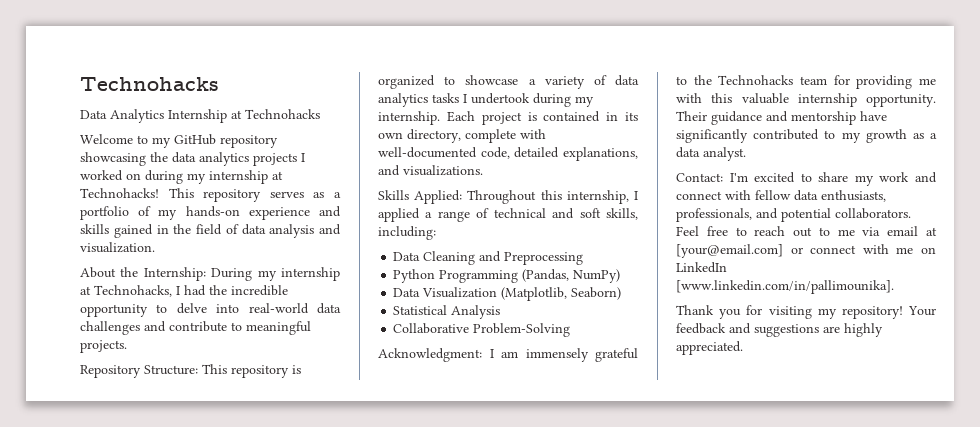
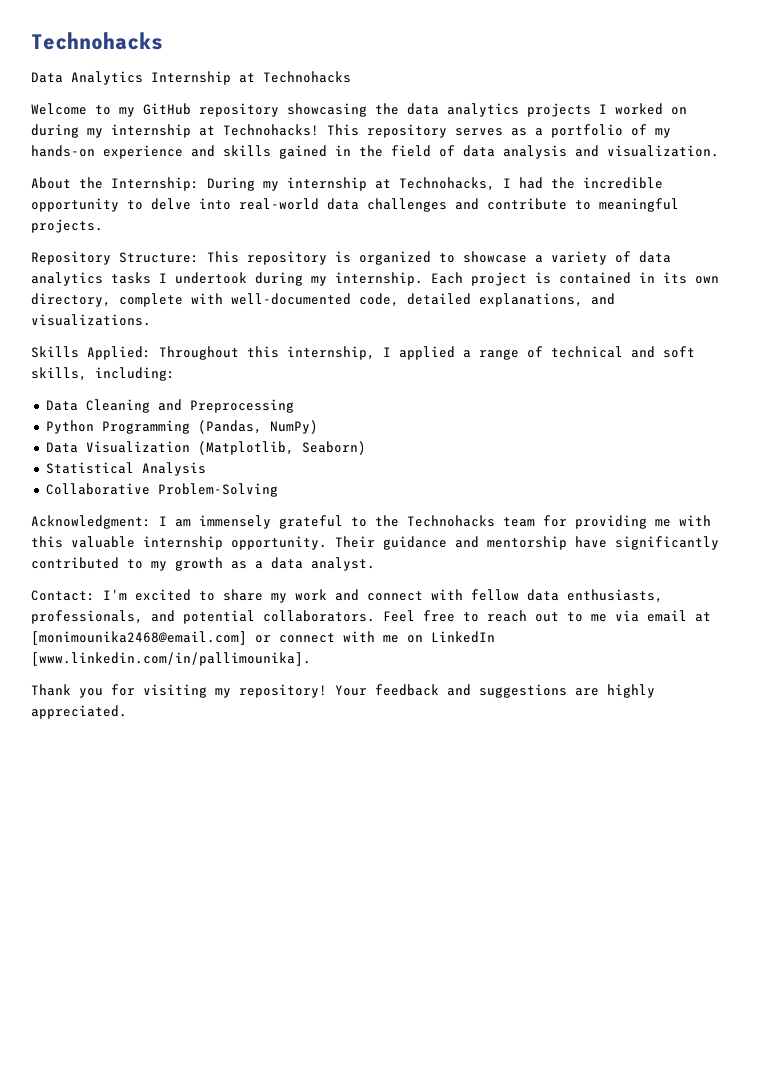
[676,244,783,258] [your@email.com] -> [31,631,247,645] [monimounika2468@email.com]

